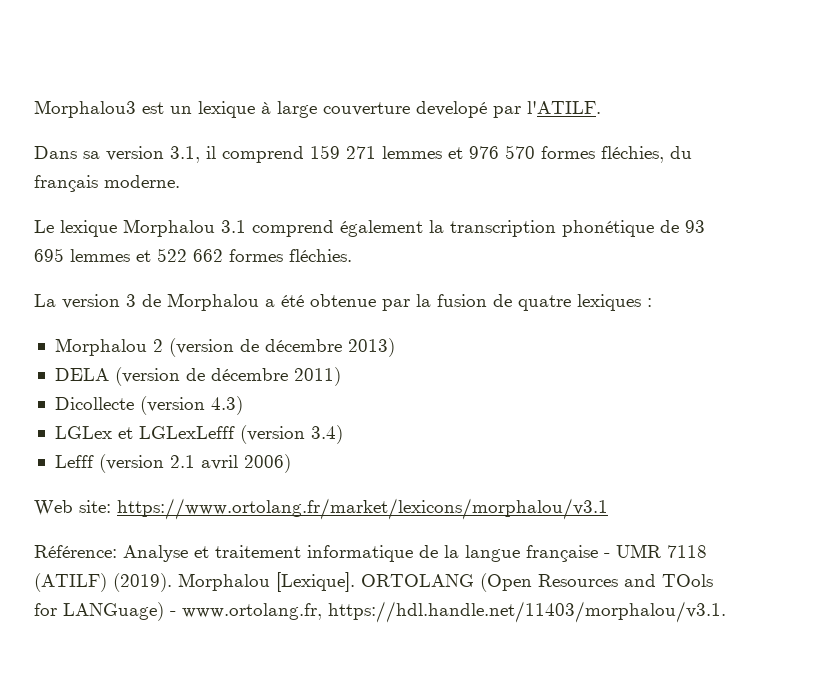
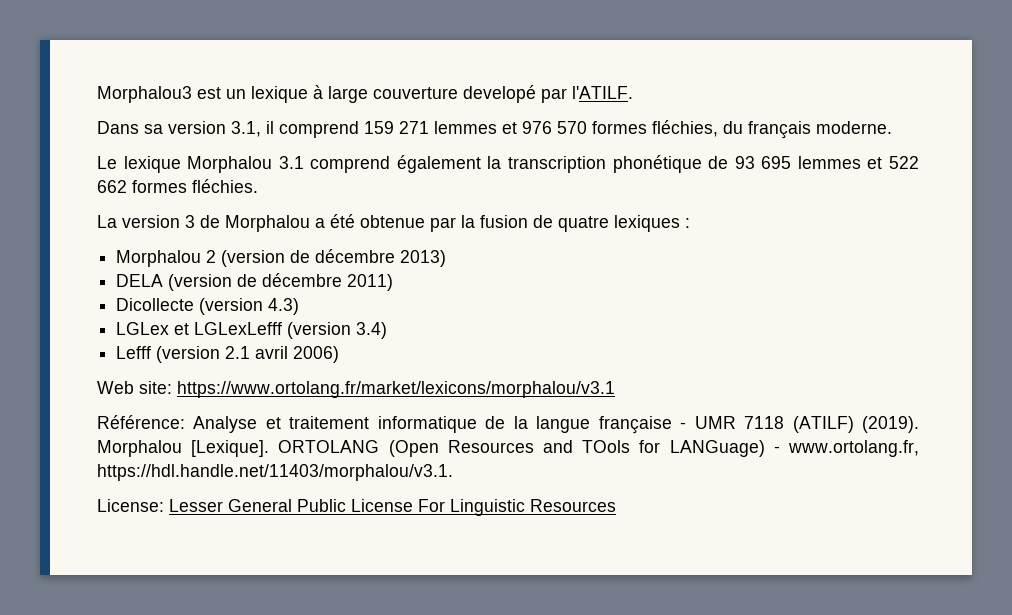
(726, 612) none -> [97,499,616,516] // License: Lesser General Public License For Linguistic Resources

